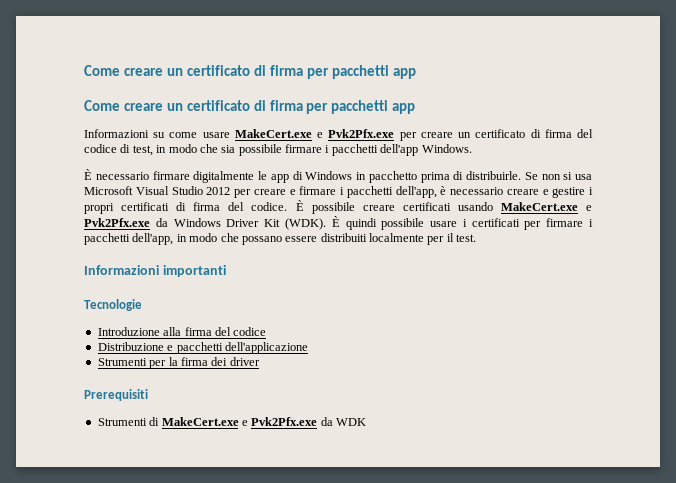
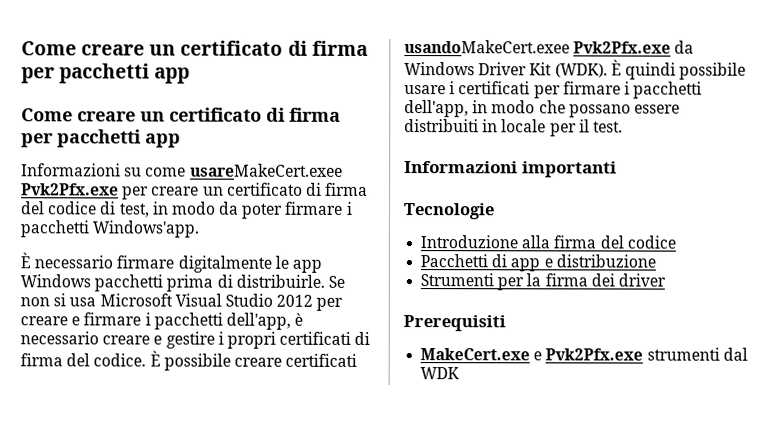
[202,129,324,138] usare MakeCert.exe e -> [189,163,343,177] usareMakeCert.exee
[199,144,472,156] che sia possibile firmare i pacchetti dell'app Windows. -> [219,201,353,219] [20,220,200,238] da poter firmare i pacchetti Windows'app.
[292,171,417,183] di Windows in pacchetto -> [20,274,164,292] Windows pacchetti
[457,202,592,211] usando MakeCert.exe e -> [404,40,570,54] usandoMakeCert.exee
[369,233,424,242] localmente -> [482,119,547,133] in locale
[97,342,308,354] Distribuzione e pacchetti dell'applicazione -> [420,254,656,272] Pacchetti di app e distribuzione
[97,417,333,426] Strumenti di MakeCert.exe e Pvk2Pfx.exe da -> [420,347,748,361] MakeCert.exe e Pvk2Pfx.exe strumenti dal

